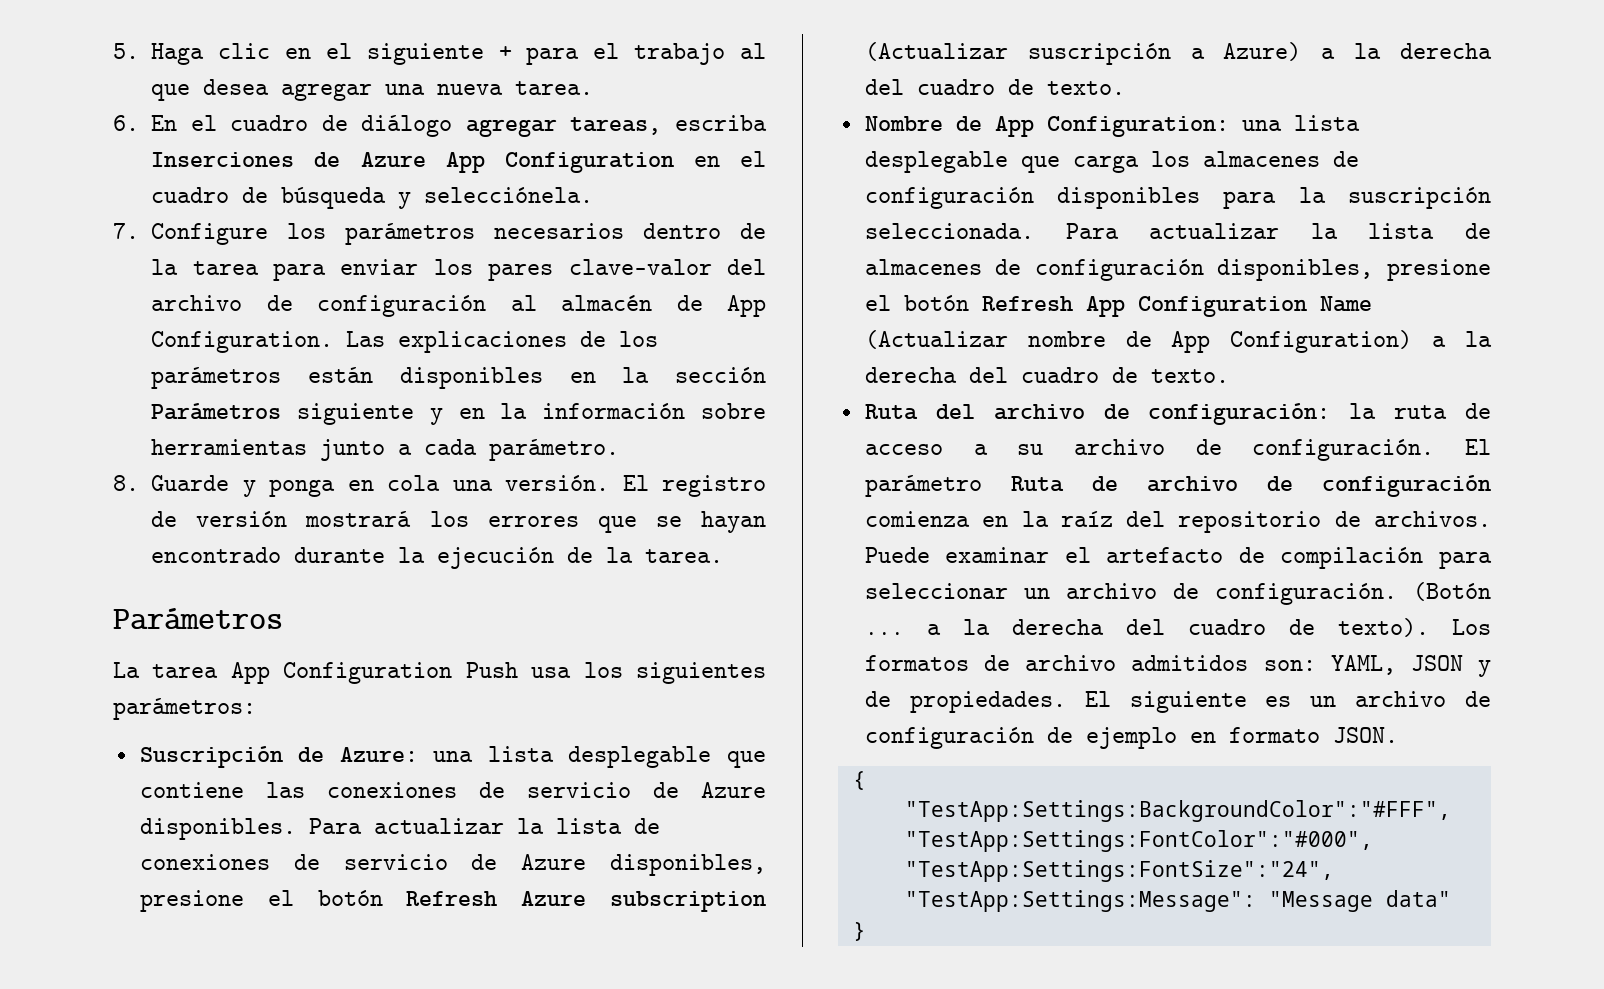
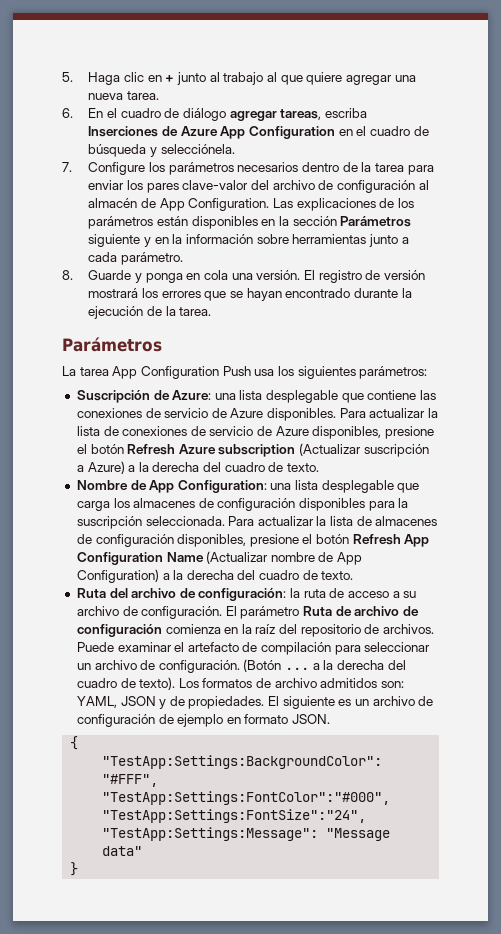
[325,43,620,65] el siguiente + para el -> [165,72,220,85] + junto al
[203,79,270,95] desea -> [306,72,343,85] quiere

